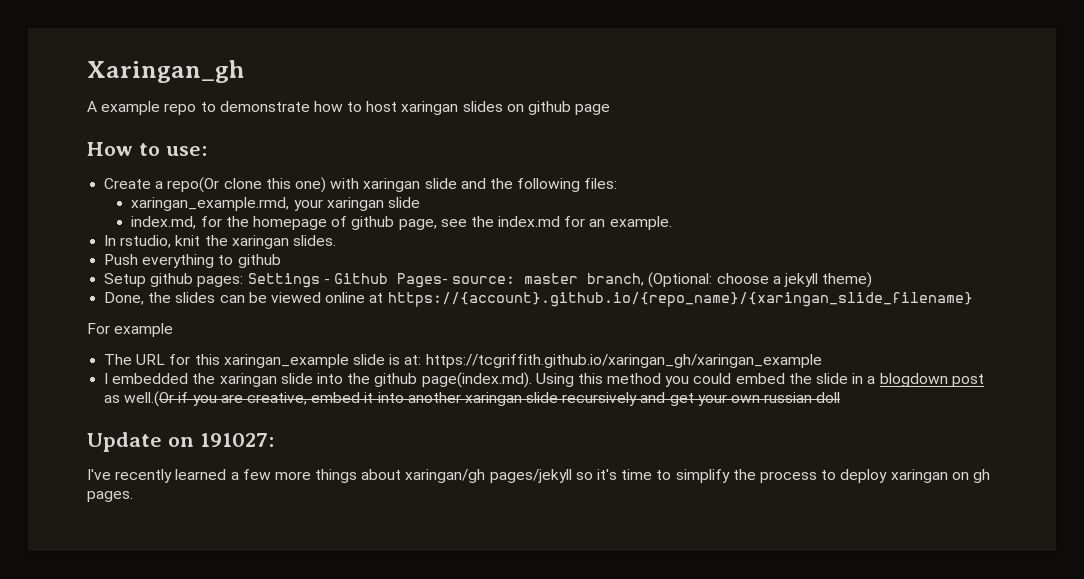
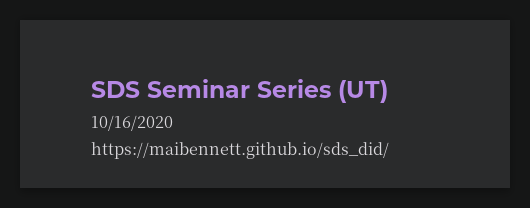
[87,60,244,83] [87,101,611,115] [87,142,207,156] [104,177,618,193] [131,197,420,211] [131,216,672,230] [104,235,336,249] [104,254,281,268] [104,272,873,288] [104,292,973,307] [87,323,174,337] [104,354,822,368] [104,372,984,388] [104,391,841,407] [87,432,274,452] [87,469,990,483] [87,491,133,502] Xaringan_gh // A example repo to demonstrate how to host xaringan slides on github page // How to use: // Create a repo(Or clone this one) with xaringan slide and the following files: // xaringan_example.rmd, your xaringan slide // index.md, for the homepage of github page, see the index.md for an example. // In rstudio, knit the xaringan slides. // Push everything to github // Setup github pages: Settings - Github Pages- source: master branch, (Optional: choose a jekyll theme) // Done, the slides can be viewed online at https://{account}.github.io/{repo_name}/{xaringan_slide_filename} // For example // The URL for this xaringan_example slide is at: https://tcgriffith.github.io/xaringan_gh/xaringan_example // I embedded the xaringan slide into the github page(index.md). Using this method you could embed the slide in a blogdown post as well.(Or if you are creative, embed it into another xaringan slide recursively and get your own russian doll // Update on 191027: // I've recently learned a few more things about xaringan/gh pages/jekyll so it's time to simplify the process to deploy xaringan on gh pages. -> [91,79,388,103] [91,115,173,131] [91,142,389,159] SDS Seminar Series (UT) // 10/16/2020 // https://maibennett.github.io/sds_did/

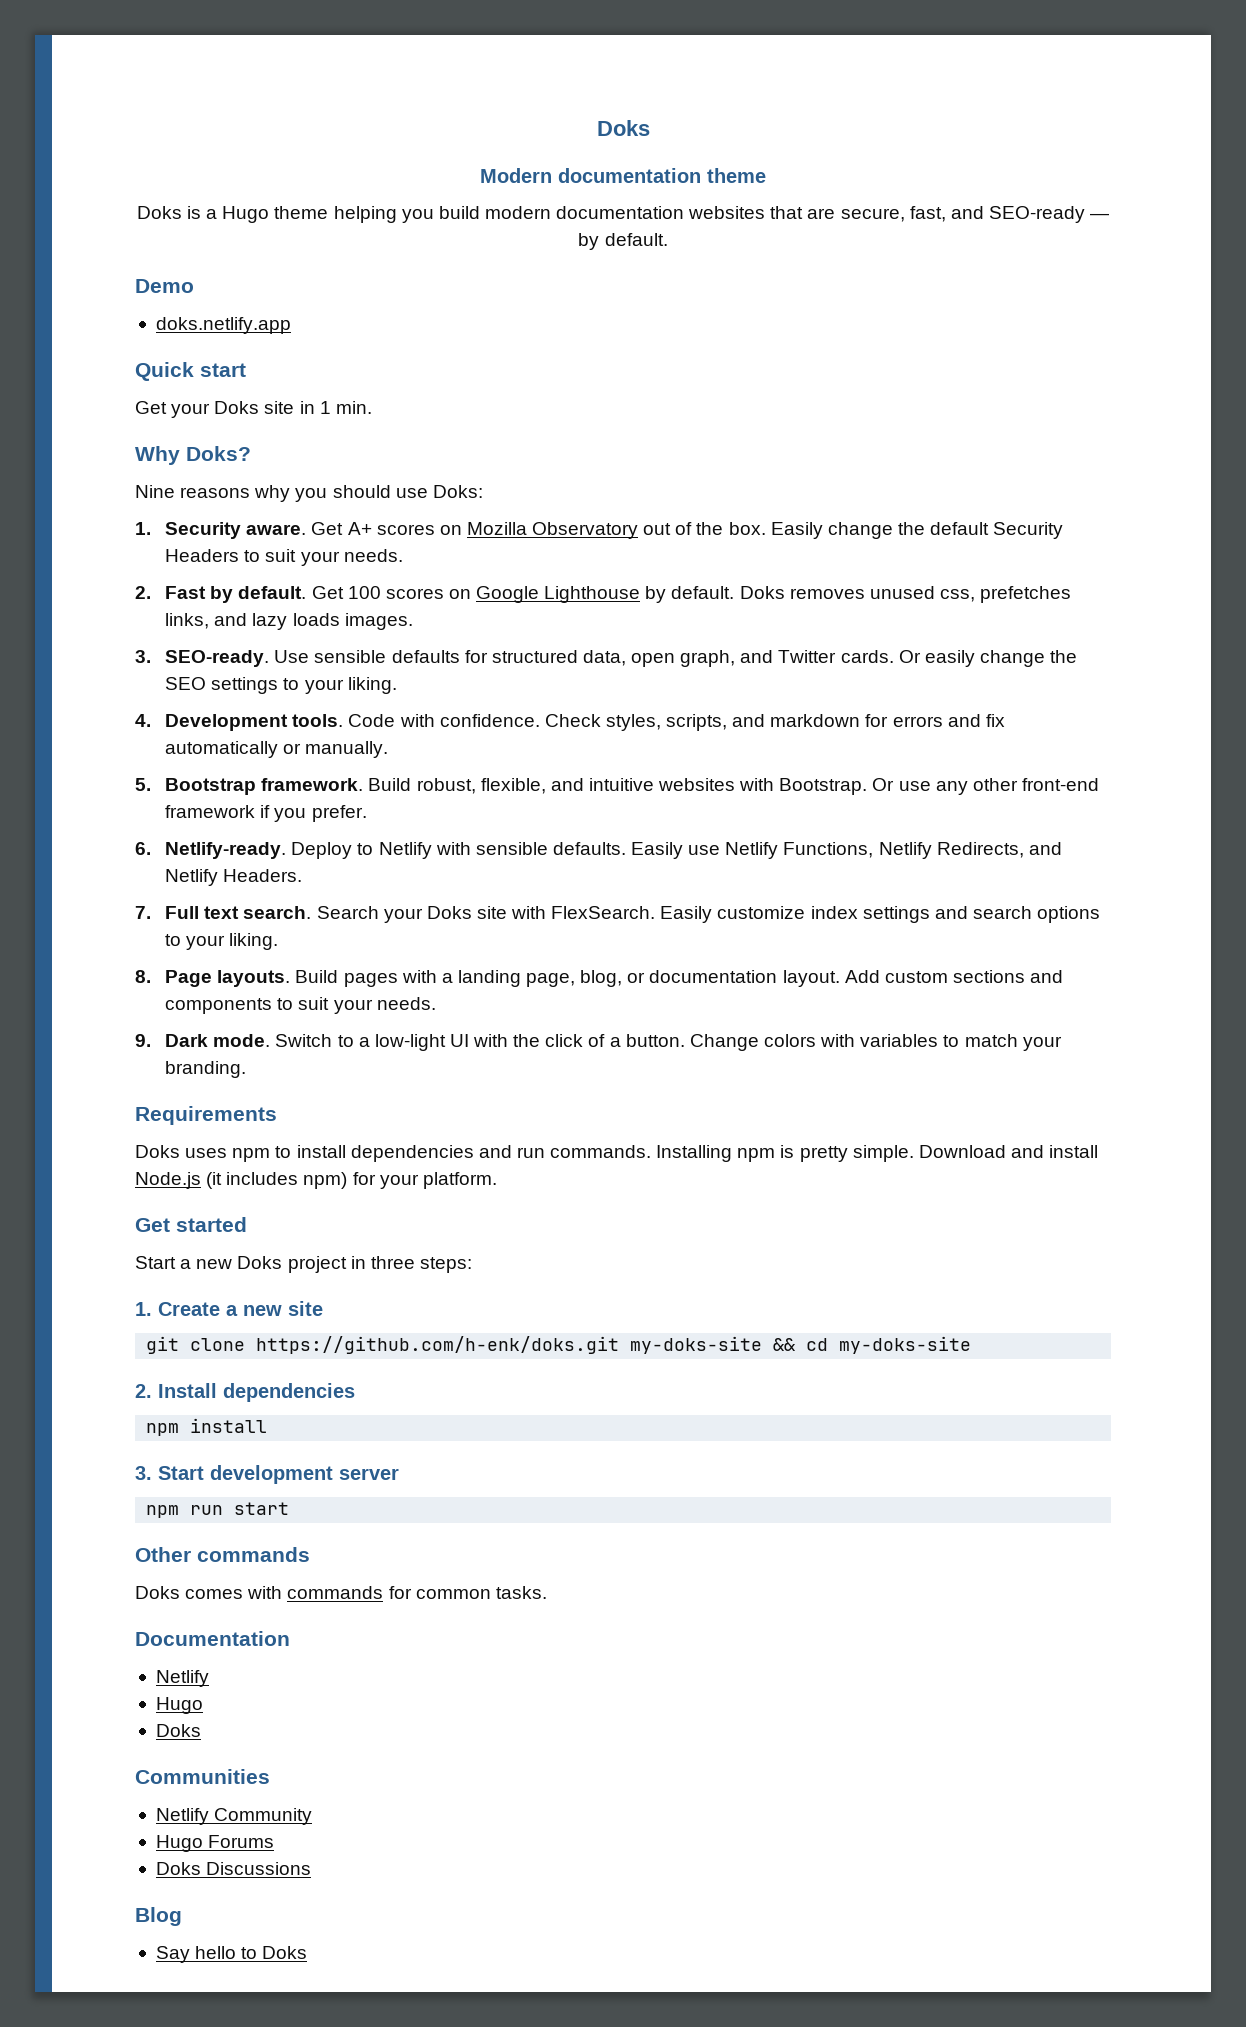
[91,79,388,103] [91,115,173,131] [91,142,389,159] SDS Seminar Series (UT) // 10/16/2020 // https://maibennett.github.io/sds_did/ -> [596,120,650,136] [480,168,766,183] [136,206,1110,223] [578,233,668,250] [135,279,194,293] [155,317,291,334] [135,362,246,381] [135,401,372,418] [135,446,251,465] [135,485,483,502] [135,522,1064,539] [165,549,403,566] [135,586,1072,603] [165,613,413,630] [135,650,1078,667] [165,677,397,694] [135,714,1005,731] [165,741,389,758] [135,778,1099,795] [165,805,367,822] [135,842,1062,859] [165,869,303,886] [135,906,1101,923] [165,933,279,950] [135,970,1064,987] [165,997,436,1014] [135,1034,1062,1051] [165,1061,247,1078] [135,1106,277,1125] [135,1145,1099,1162] [135,1172,497,1189] [135,1217,247,1232] [135,1256,472,1273] [135,1301,323,1316] [146,1336,972,1354] [135,1383,355,1402] [146,1418,268,1436] [135,1465,399,1484] [146,1502,290,1518] [135,1547,310,1562] [135,1586,547,1599] [135,1631,290,1646] [155,1670,209,1687] [155,1697,203,1714] [155,1724,201,1737] [135,1769,270,1784] [155,1808,313,1825] [155,1835,275,1852] [155,1862,312,1875] [135,1907,182,1926] [155,1946,308,1963] Doks // Modern documentation theme // Doks is a Hugo theme helping you build modern documentation websites that are secure, fast, and SEO-ready — by default. // Demo // doks.netlify.app // Quick start // Get your Doks site in 1 min. // Why Doks? // Nine reasons why you should use Doks: // 1. Security aware. Get A+ scores on Mozilla Observatory out of the box. Easily change the default Security Headers to suit your needs. // 2. Fast by default. Get 100 scores on Google Lighthouse by default. Doks removes unused css, prefetches links, and lazy loads images. // 3. SEO-ready. Use sensible defaults for structured data, open graph, and Twitter cards. Or easily change the SEO settings to your liking. // 4. Development tools. Code with confidence. Check styles, scripts, and markdown for errors and fix automatically or manually. // 5. Bootstrap framework. Build robust, flexible, and intuitive websites with Bootstrap. Or use any other front-end framework if you prefer. // 6. Netlify-ready. Deploy to Netlify with sensible defaults. Easily use Netlify Functions, Netlify Redirects, and Netlify Headers. // 7. Full text search. Search your Doks site with FlexSearch. Easily customize index settings and search options to your liking. // 8. Page layouts. Build pages with a landing page, blog, or documentation layout. Add custom sections and components to suit your needs. // 9. Dark mode. Switch to a low-light UI with the click of a button. Change colors with variables to match your branding. // Requirements // Doks uses npm to install dependencies and run commands. Installing npm is pretty simple. Download and install Node.js (it includes npm) for your platform. // Get started // Start a new Doks project in three steps: // 1. Create a new site // git clone https://github.com/h-enk/doks.git my-doks-site && cd my-doks-site // 2. Install dependencies // npm install // 3. Start development server // npm run start // Other commands // Doks comes with commands for common tasks. // Documentation // Netlify // Hugo // Doks // Communities // Netlify Community // Hugo Forums // Doks Discussions // Blog // Say hello to Doks

